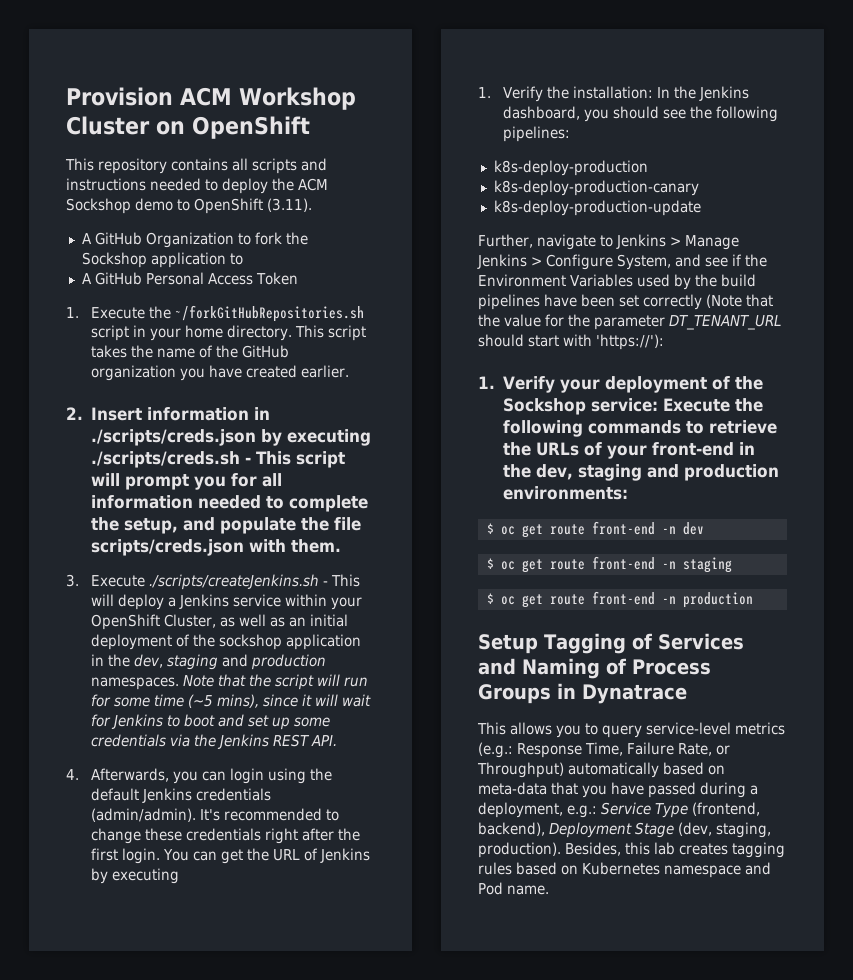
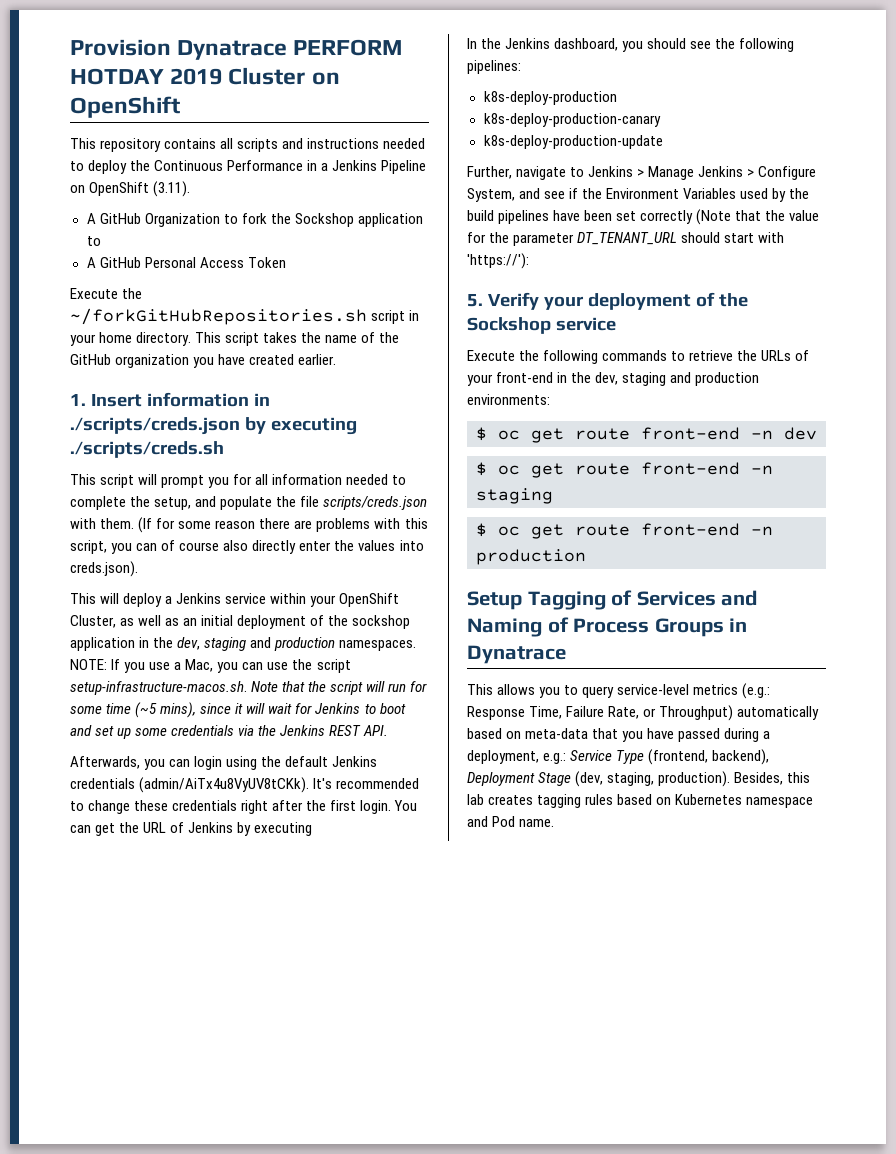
[180,87,356,110] ACM Workshop -> [177,39,403,60] [70,68,223,85] Dynatrace PERFORM HOTDAY 2019
[298,178,328,191] [66,198,190,214] ACM Sockshop demo to -> [154,160,427,174] [70,185,85,193] Continuous Performance in a Jenkins Pipeline on
[66,307,79,318] 1. -> (286, 262) none
[66,407,83,420] 2. -> [70,394,86,406] 1.
[245,457,252,464] - -> (224, 449) //
[66,574,329,590] // 3. Execute ./scripts/createJenkins.sh - -> [138,517,428,533] [70,540,424,554] [70,561,138,577] (If for some reason there are problems with this script, you can of course also directly enter the values into creds.json). //
(180, 683) none -> [70,659,351,673] [70,681,247,695] NOTE: If you use a Mac, you can use the script setup-infrastructure-macos.sh.
[66,769,79,780] 4. -> (389, 730) none
[91,808,197,822] (admin/admin). -> [139,777,310,793] (admin/AiTx4u8VyUV8tCKk).
[478,86,654,102] 1. Verify the installation: -> (313, 829) none
[478,376,495,389] 1. -> [467,294,483,307] 5.
[591,398,659,412] service: -> [555,317,616,331] service //

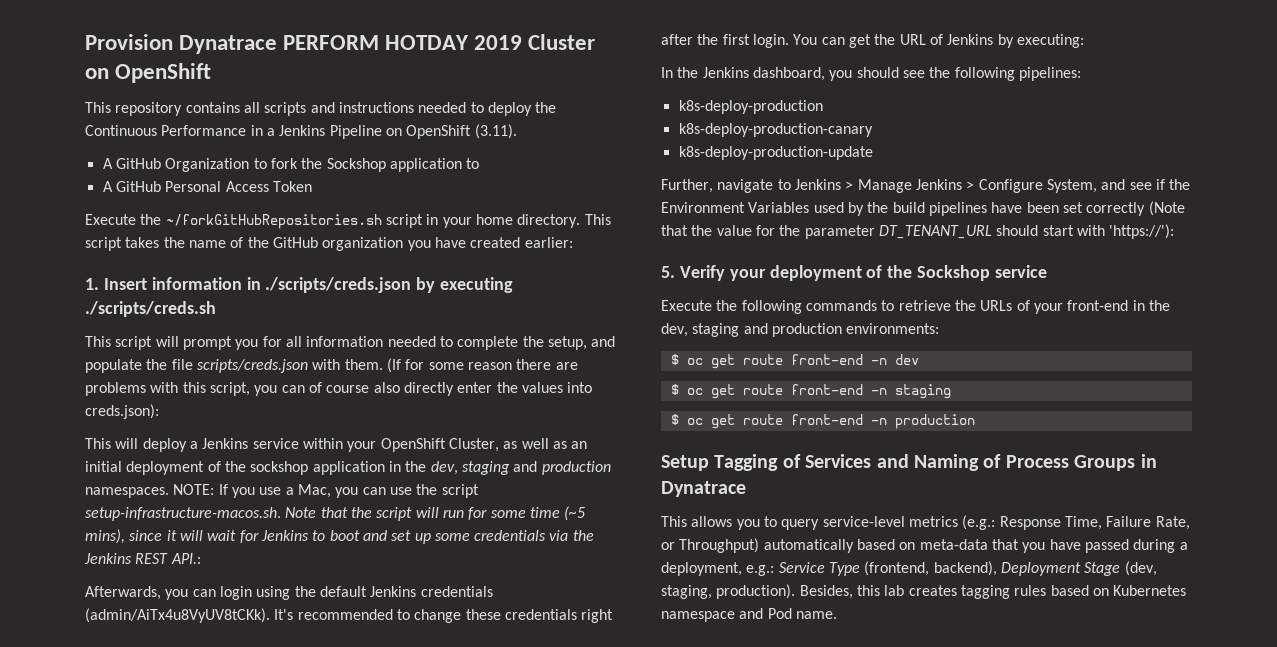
[298,354,337,365] earlier. -> [524,237,573,248] earlier:
[70,561,138,577] creds.json). -> [85,404,159,419] creds.json):
[363,725,389,736] API. -> [170,553,201,564] API.:
[254,822,313,836] executing -> [1016,34,1084,48] executing:

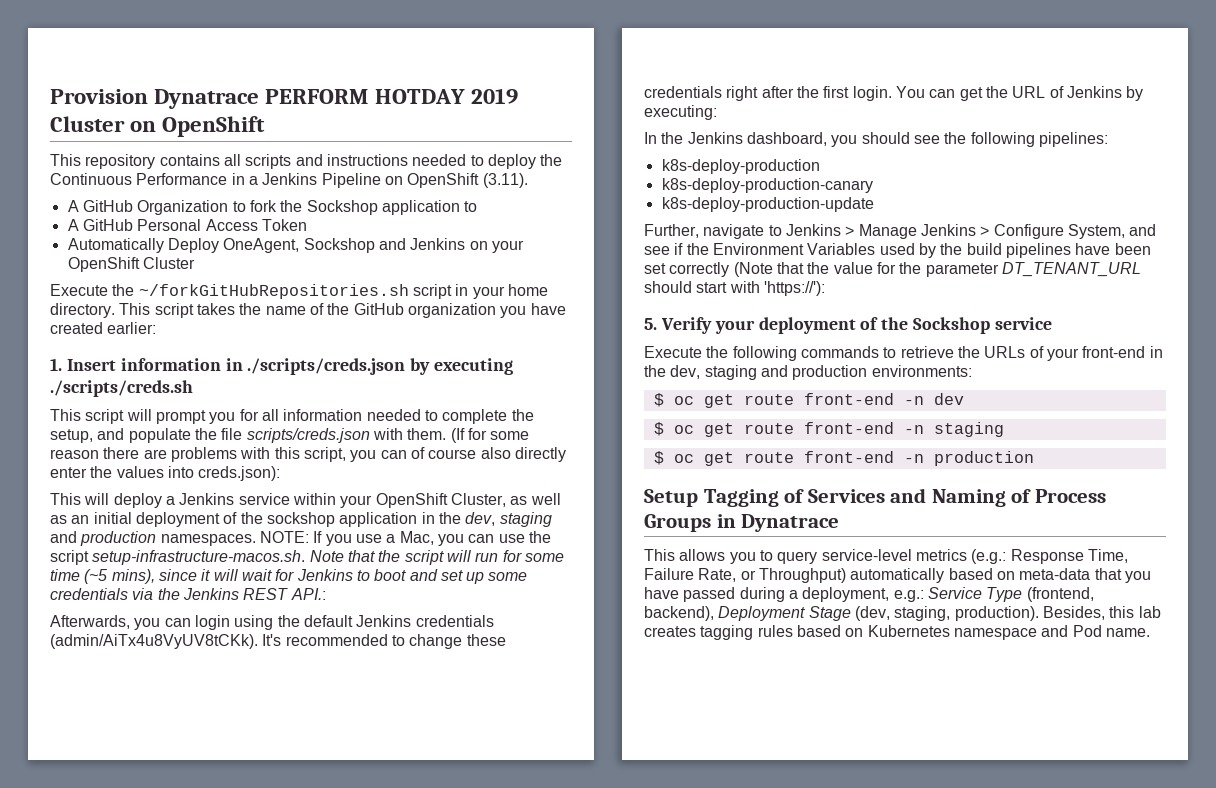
(312, 186) none -> [67,238,524,253] [67,257,195,272] // Automatically Deploy OneAgent, Sockshop and Jenkins on your OpenShift Cluster

